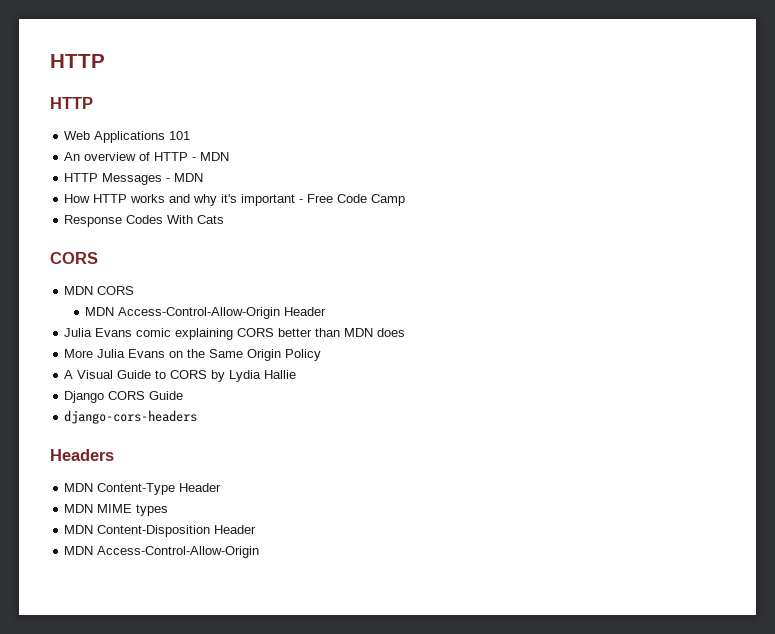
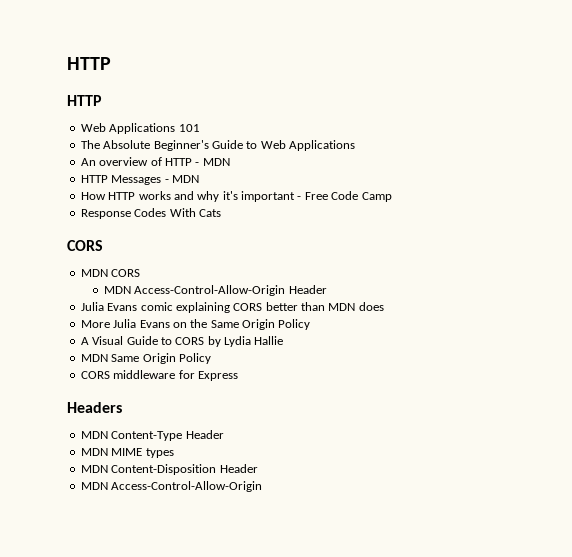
(191, 135) none -> [80,140,355,151] // The Absolute Beginner's Guide to Web Applications
[64,391,184,403] [64,410,198,424] Django CORS Guide // django-cors-headers -> [80,353,211,364] [80,370,238,381] MDN Same Origin Policy // CORS middleware for Express

